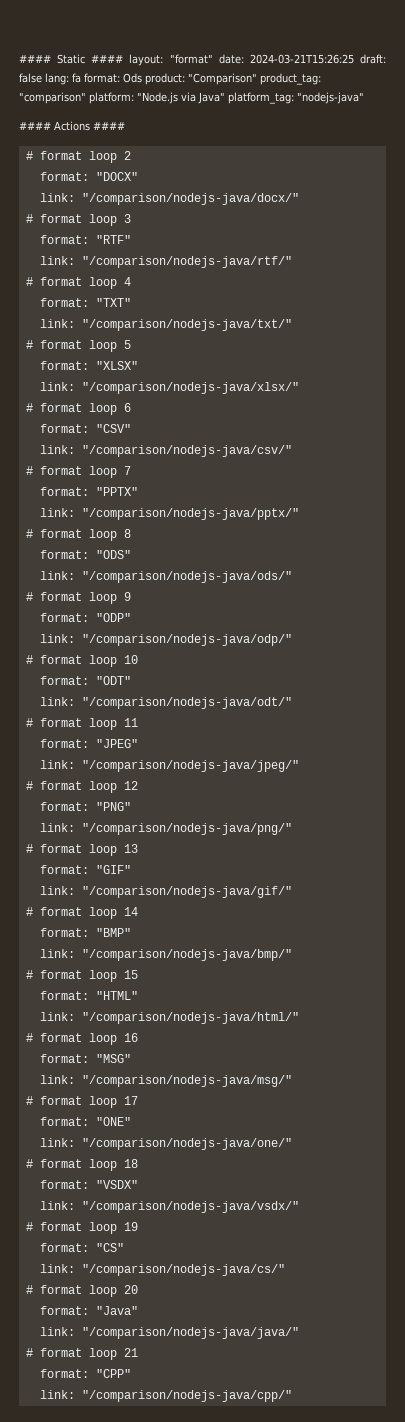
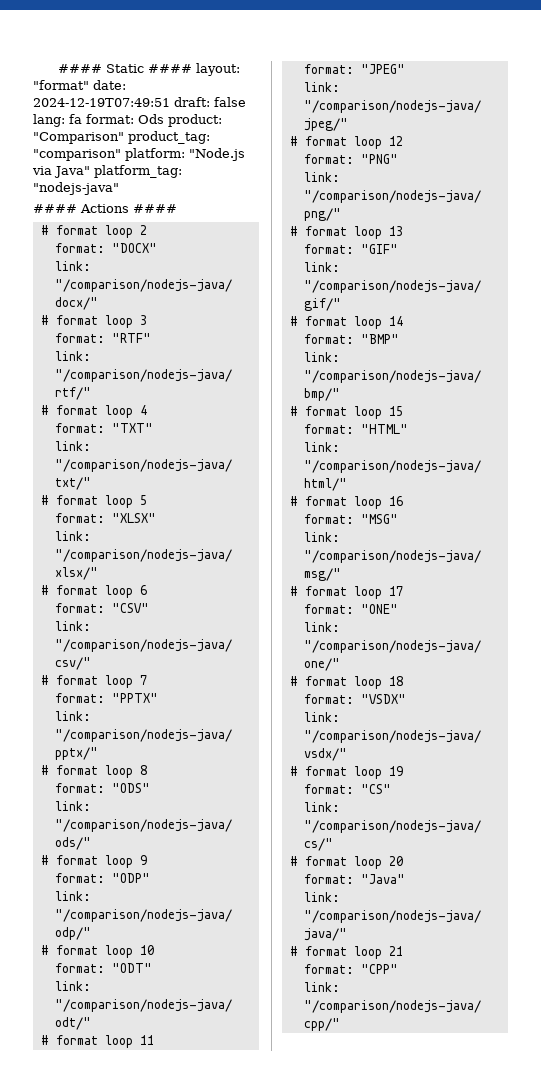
[249,54,354,64] 2024-03-21T15:26:25 -> [33,98,170,107] 2024-12-19T07:49:51

